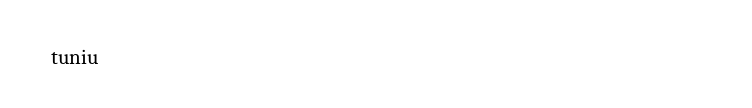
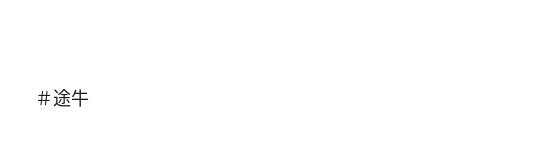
[51,49,98,64] tuniu -> [35,89,89,107] ＃途牛

